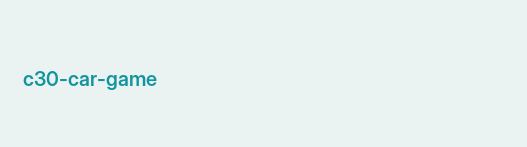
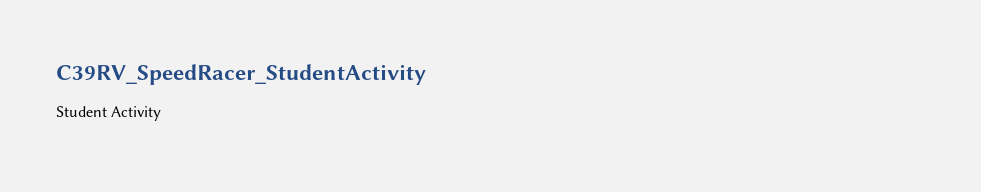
[23,71,157,90] c30-car-game -> [56,64,426,85] [56,106,162,121] C39RV_SpeedRacer_StudentActivity // Student Activity

